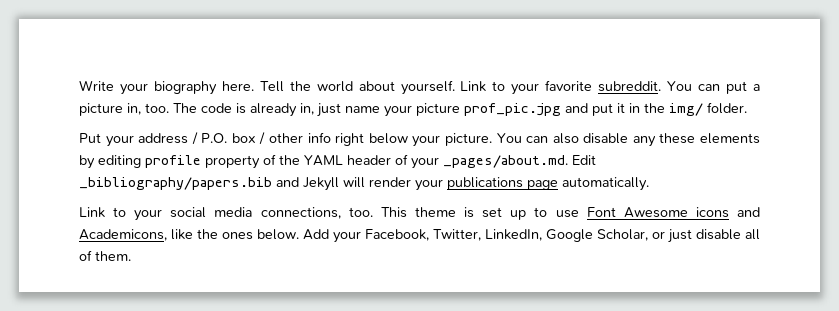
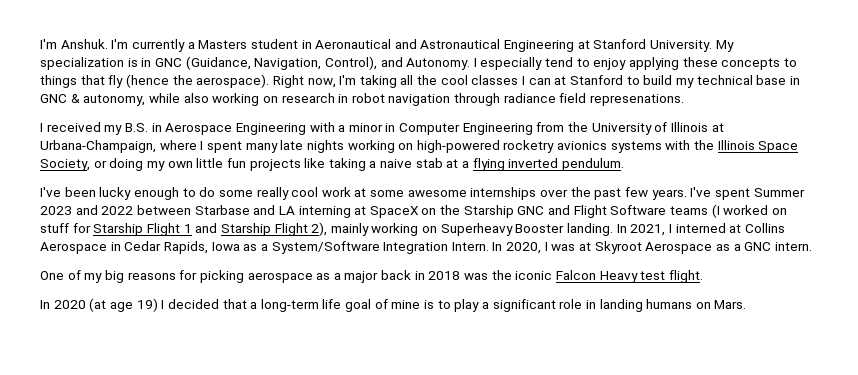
[79,80,761,95] [79,102,747,117] [79,132,760,147] [79,154,596,169] [79,177,649,191] [79,207,761,221] [79,229,760,243] [79,250,131,261] Write your biography here. Tell the world about yourself. Link to your favorite subreddit. You can put a picture in, too. The code is already in, just name your picture prof_pic.jpg and put it in the img/ folder. // Put your address / P.O. box / other info right below your picture. You can also disable any these elements by editing profile property of the YAML header of your _pages/about.md. Edit _bibliography/papers.bib and Jekyll will render your publications page automatically. // Link to your social media connections, too. This theme is set up to use Font Awesome icons and Academicons, like the ones below. Add your Facebook, Twitter, LinkedIn, Google Scholar, or just disable all of them. -> [40,39,734,52] [40,56,797,70] [40,74,800,88] [40,93,685,106] [40,122,724,135] [40,140,799,153] [40,158,624,171] [40,187,805,200] [40,204,787,218] [40,222,785,236] [40,241,812,254] [40,270,703,283] [40,298,747,312] I'm Anshuk. I'm currently a Masters student in Aeronautical and Astronautical Engineering at Stanford University. My specialization is in GNC (Guidance, Navigation, Control), and Autonomy. I especially tend to enjoy applying these concepts to things that fly (hence the aerospace). Right now, I'm taking all the cool classes I can at Stanford to build my technical base in GNC & autonomy, while also working on research in robot navigation through radiance field represenations. // I received my B.S. in Aerospace Engineering with a minor in Computer Engineering from the University of Illinois at Urbana-Champaign, where I spent many late nights working on high-powered rocketry avionics systems with the Illinois Space Society, or doing my own little fun projects like taking a naive stab at a flying inverted pendulum. // I've been lucky enough to do some really cool work at some awesome internships over the past few years. I've spent Summer 2023 and 2022 between Starbase and LA interning at SpaceX on the Starship GNC and Flight Software teams (I worked on stuff for Starship Flight 1 and Starship Flight 2), mainly working on Superheavy Booster landing. In 2021, I interned at Collins Aerospace in Cedar Rapids, Iowa as a System/Software Integration Intern. In 2020, I was at Skyroot Aerospace as a GNC intern. // One of my big reasons for picking aerospace as a major back in 2018 was the iconic Falcon Heavy test flight. // In 2020 (at age 19) I decided that a long-term life goal of mine is to play a significant role in landing humans on Mars.

